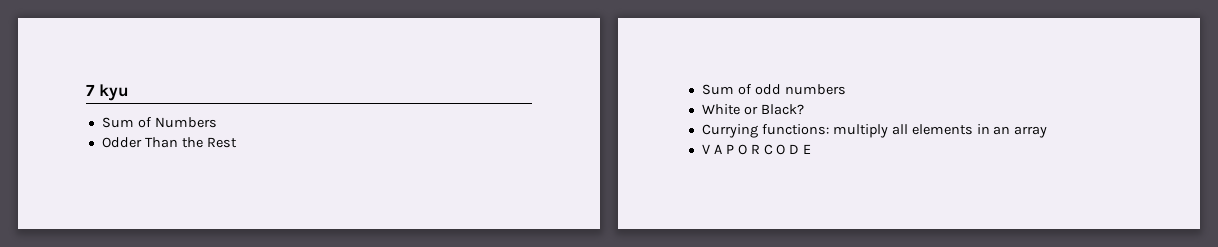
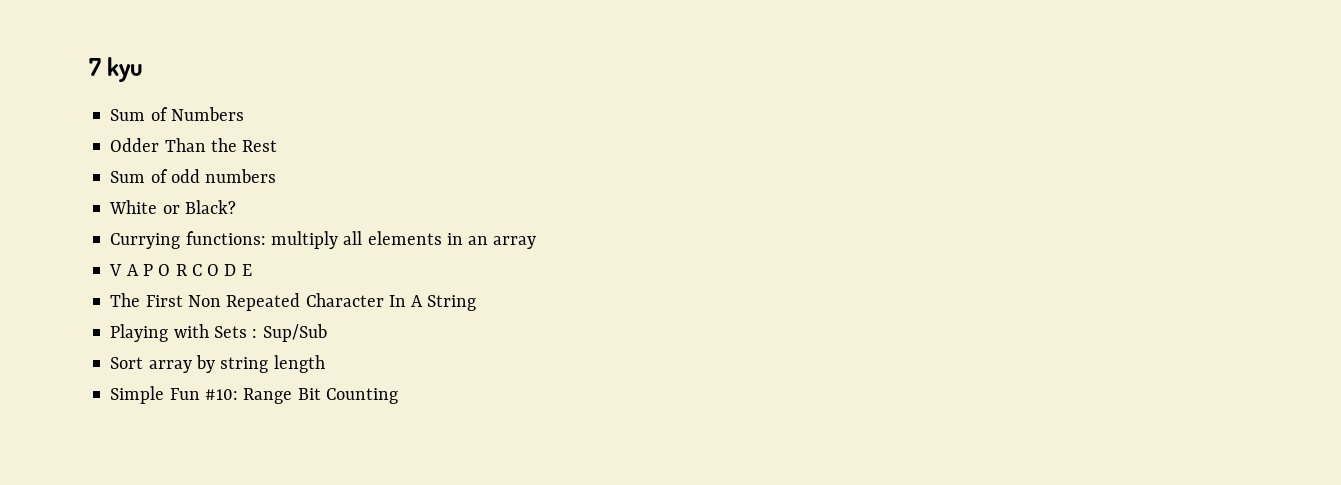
(812, 149) none -> [110,293,477,311] [110,324,327,342] [110,355,325,373] [110,386,398,404] // The First Non Repeated Character In A String // Playing with Sets : Sup/Sub // Sort array by string length // Simple Fun #10: Range Bit Counting

